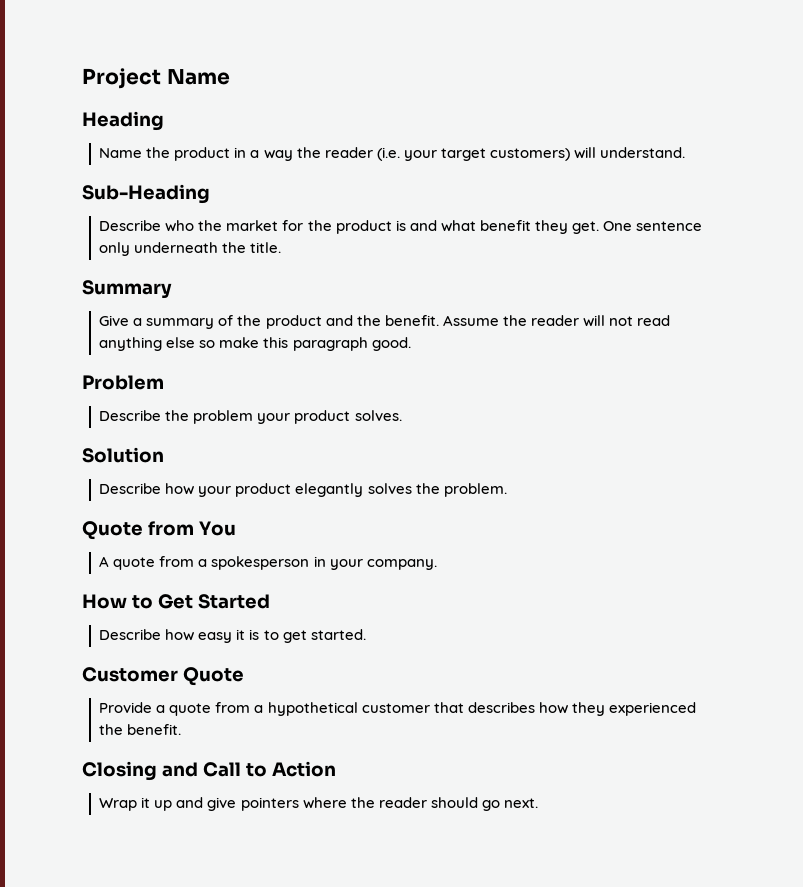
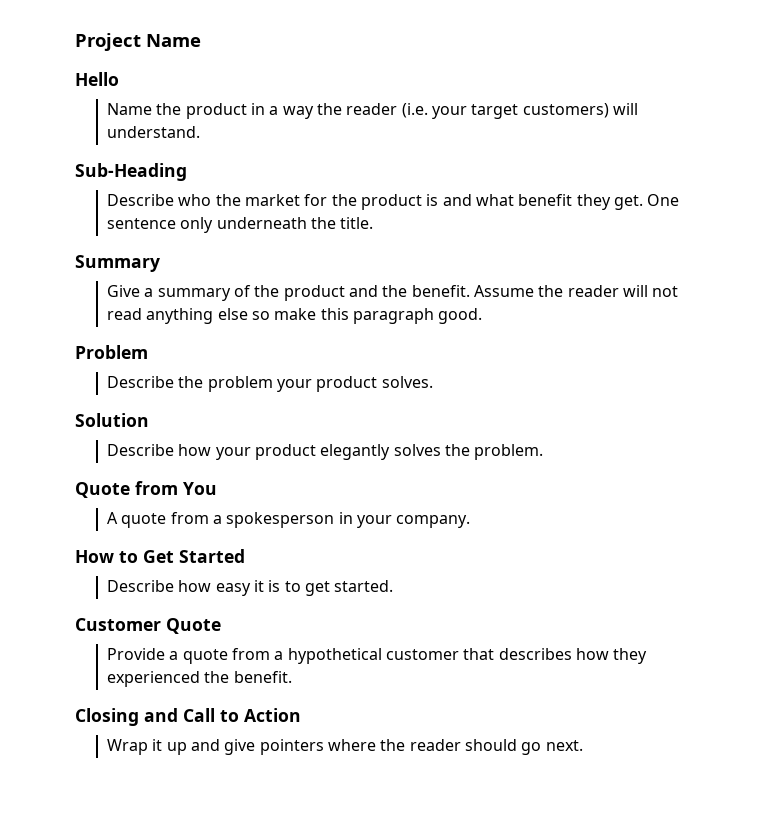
[82,111,164,131] Heading -> [75,72,119,86] Hello

